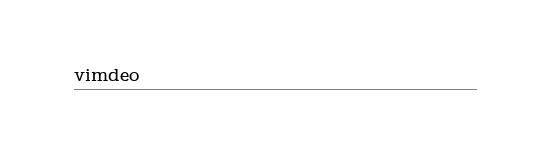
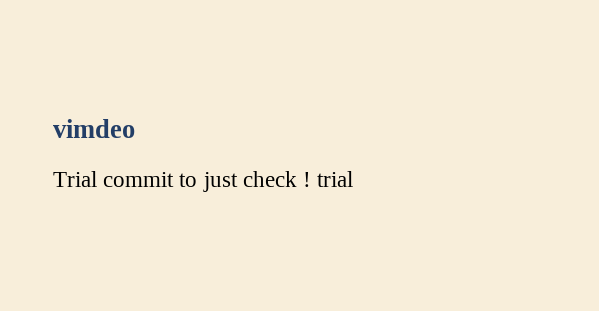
(139, 75) none -> [53,171,354,192] // Trial commit to just check ! trial

